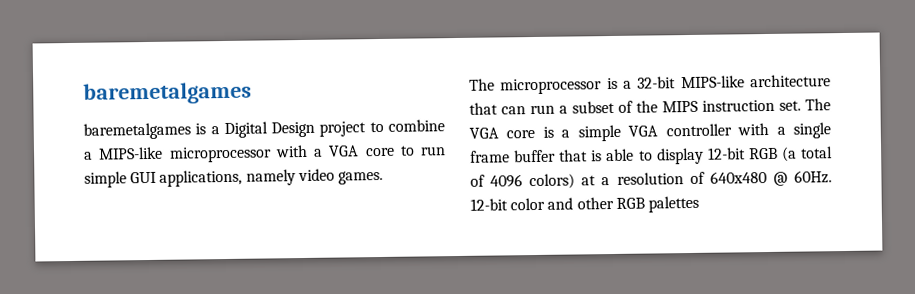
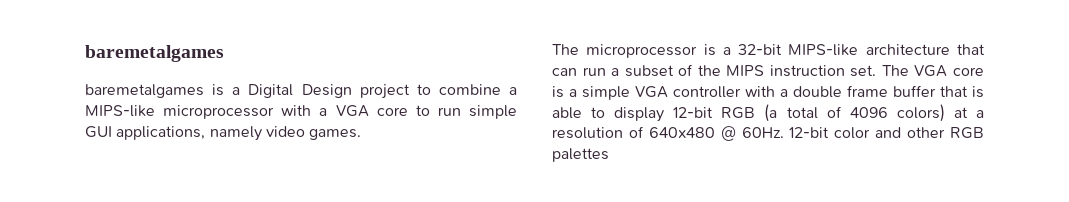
[793,122,831,139] single -> [793,86,842,98] double

